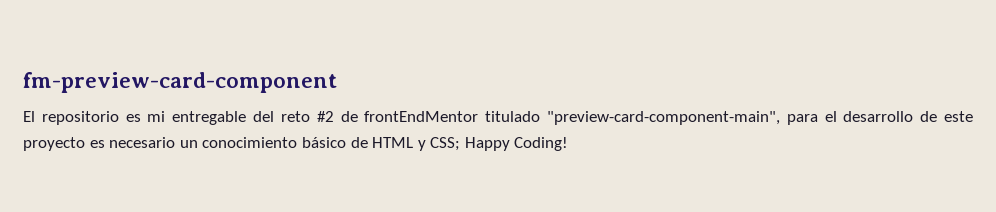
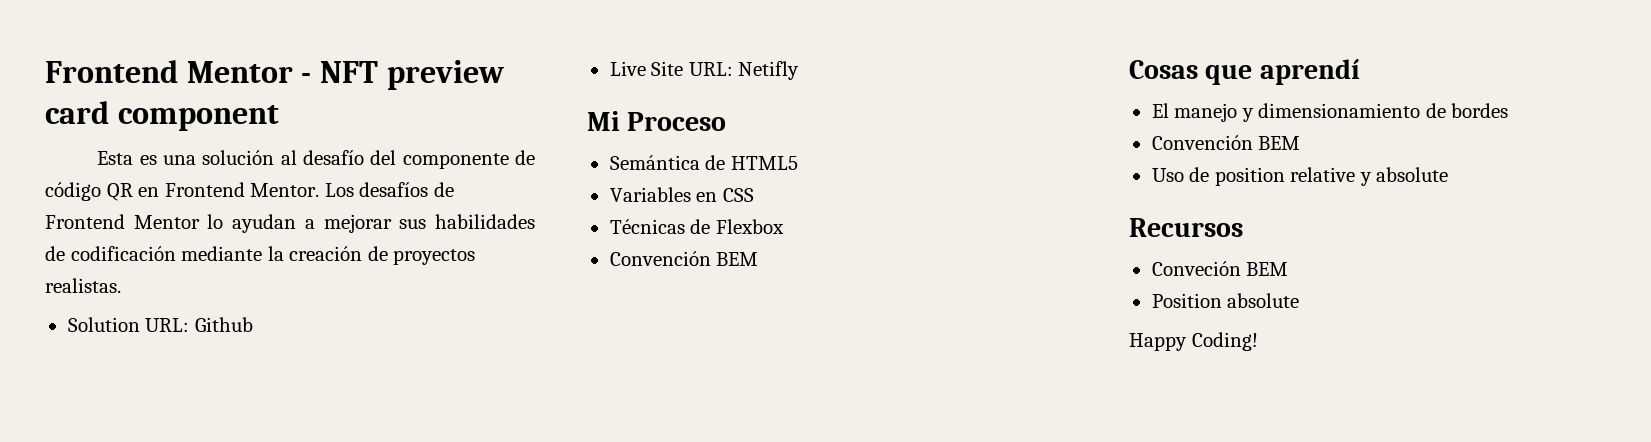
[23,72,337,93] [23,111,973,125] [23,137,461,151] fm-preview-card-component // El repositorio es mi entregable del reto #2 de frontEndMentor titulado "preview-card-component-main", para el desarrollo de este proyecto es necesario un conocimiento básico de HTML y CSS; -> [45,60,504,90] [45,101,279,131] [97,150,535,169] [45,182,454,201] [45,214,535,233] [45,246,476,265] [45,278,121,293] [67,317,253,332] [609,61,800,80] [587,111,727,131] [609,155,798,170] [609,187,754,202] [609,219,784,234] [609,251,759,266] [1129,59,1360,85] [1151,103,1509,122] [1151,135,1301,150] [1151,167,1449,186] [1129,218,1243,237] [1151,261,1289,276] [1151,293,1300,308] Frontend Mentor - NFT preview card component // Esta es una solución al desafío del componente de código QR en Frontend Mentor. Los desafíos de Frontend Mentor lo ayudan a mejorar sus habilidades de codificación mediante la creación de proyectos realistas. // Solution URL: Github // Live Site URL: Netifly // Mi Proceso // Semántica de HTML5 // Variables en CSS // Técnicas de Flexbox // Convención BEM // Cosas que aprendí // El manejo y dimensionamiento de bordes // Convención BEM // Uso de position relative y absolute // Recursos // Conveción BEM // Position absolute //

